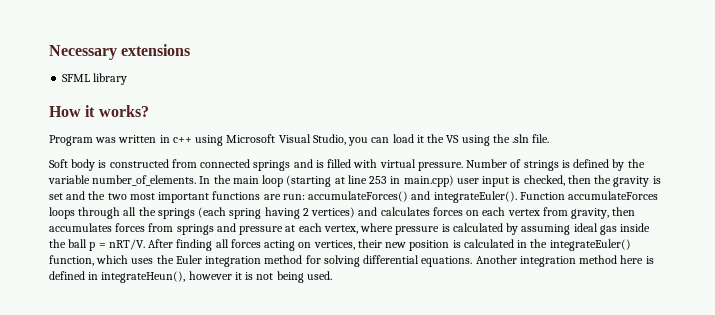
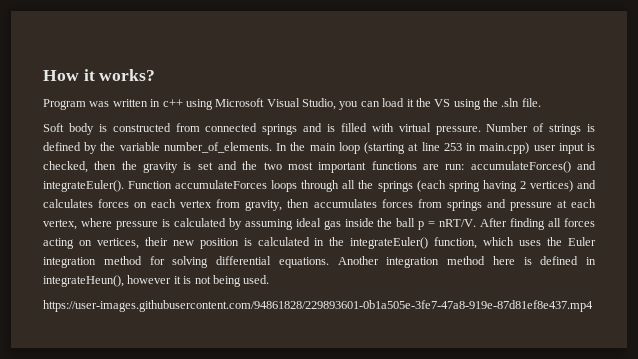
[49,44,191,60] [62,73,128,85] Necessary extensions // SFML library // -> (43, 75) none
(332, 275) none -> [43,300,593,312] // https://user-images.githubusercontent.com/94861828/229893601-0b1a505e-3fe7-47a8-919e-87d81ef8e437.mp4

